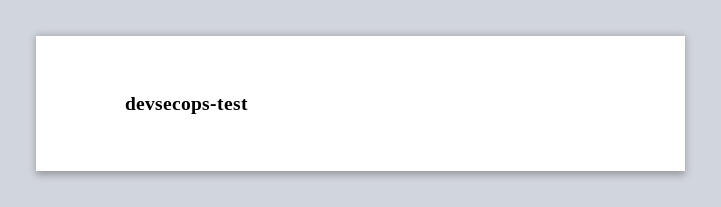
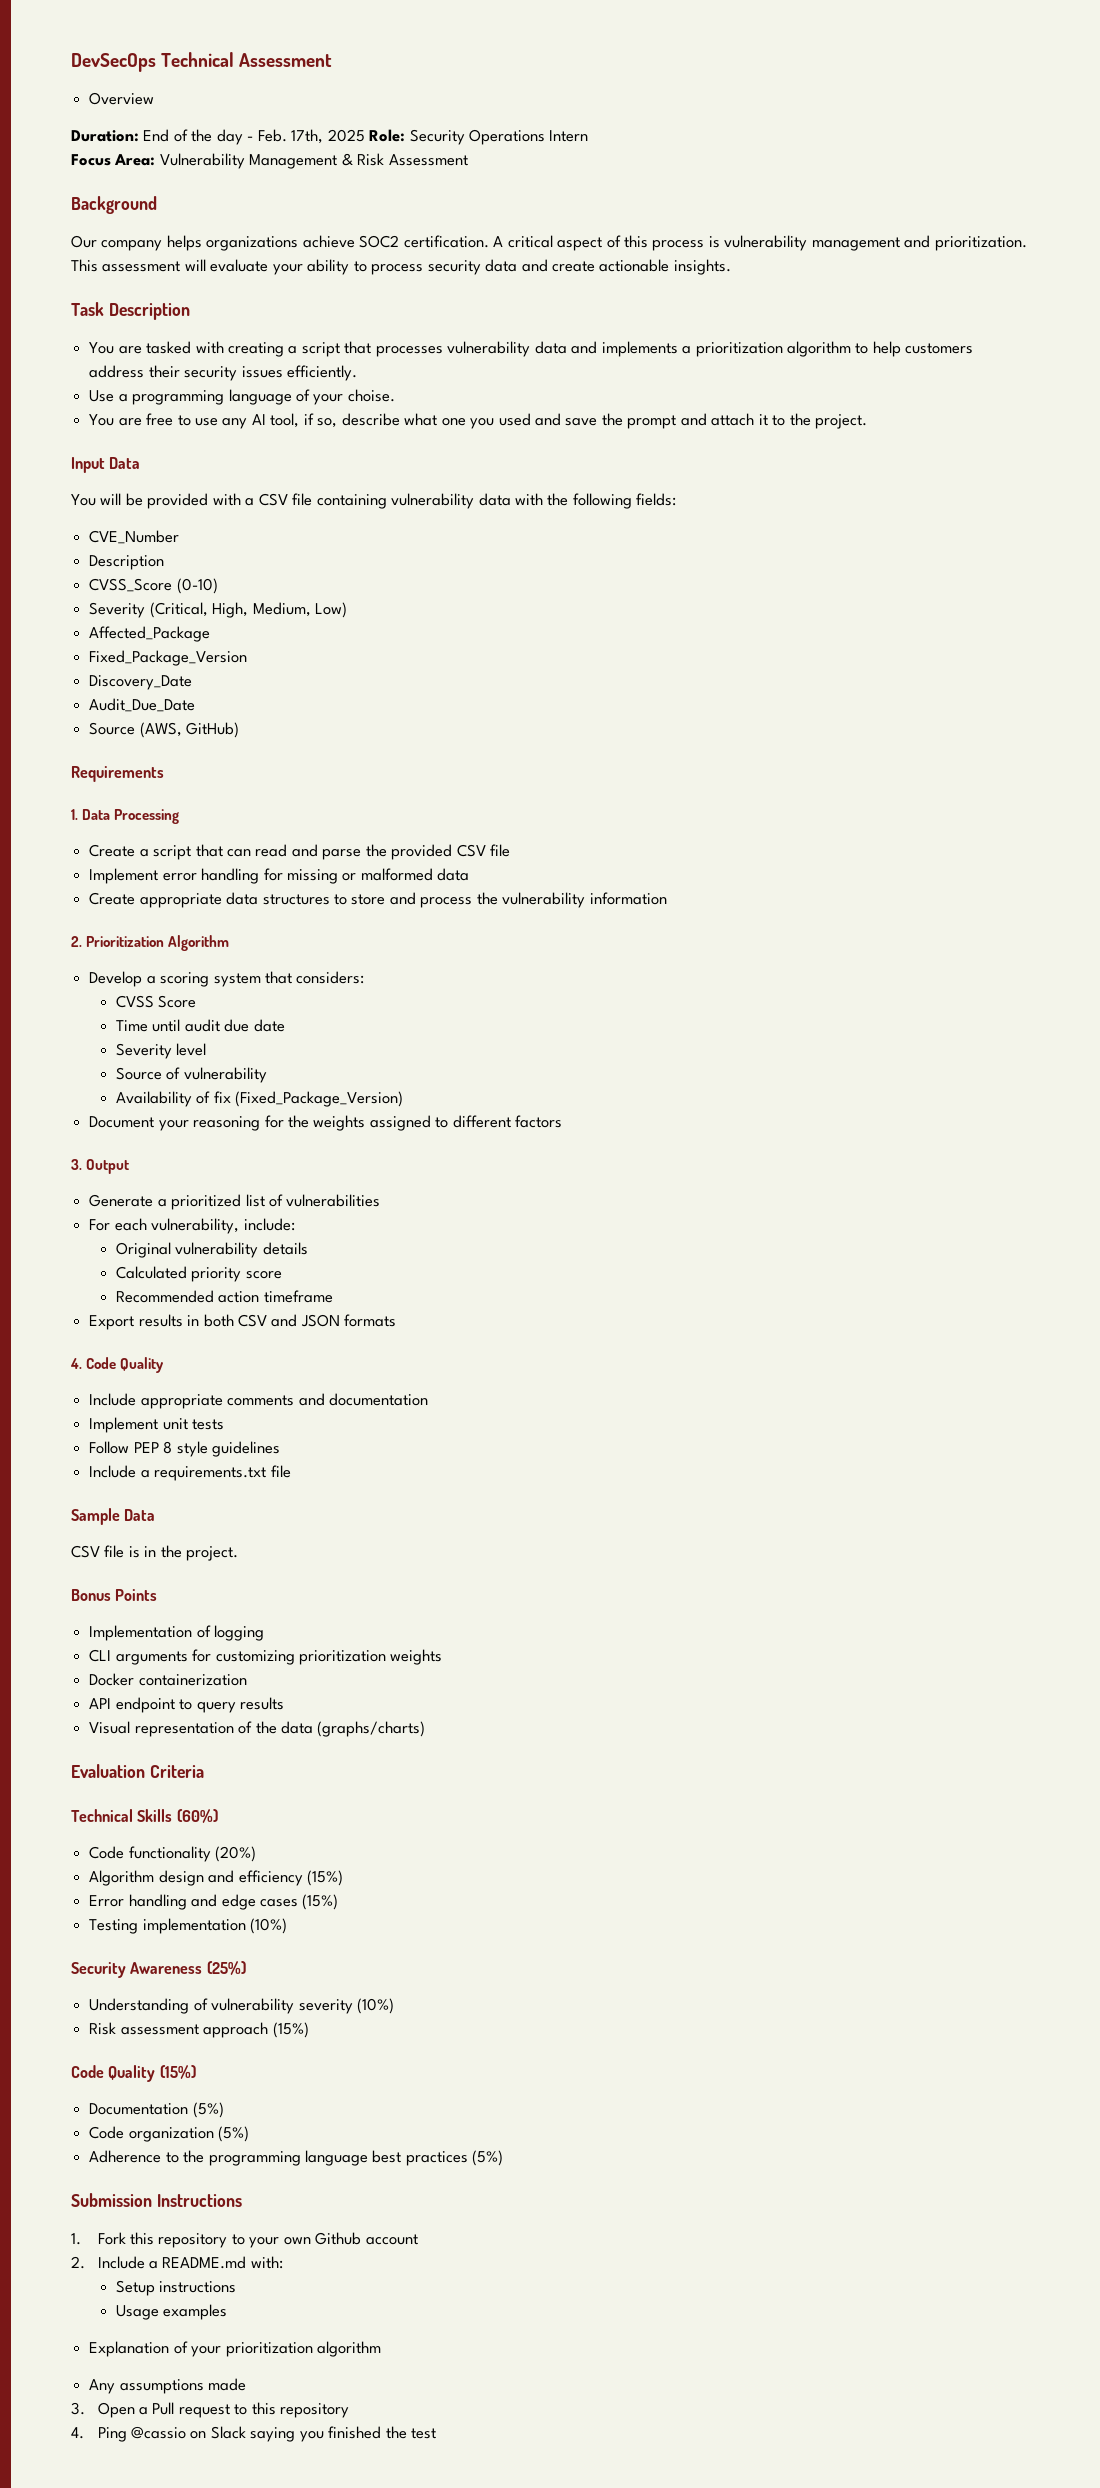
[125,97,248,114] devsecops-test -> [71,52,333,72] [89,92,155,105] [71,129,589,145] [71,153,468,169] [71,196,157,214] [71,235,1027,251] [71,259,731,275] [71,302,190,320] [89,341,974,357] [89,365,357,381] [89,389,395,405] [89,413,868,429] [71,457,141,473] [71,493,677,509] [89,530,180,544] [89,555,165,570] [89,578,218,594] [89,602,347,618] [89,626,211,642] [89,650,248,666] [89,675,193,690] [89,698,196,712] [89,722,240,738] [71,766,164,782] [71,809,180,824] [89,844,511,860] [89,868,470,884] [89,892,667,908] [71,935,230,951] [89,971,365,987] [115,995,197,1008] [115,1019,285,1032] [115,1043,207,1059] [115,1067,267,1083] [115,1091,404,1107] [89,1115,563,1131] [71,1159,130,1174] [89,1194,381,1210] [89,1218,295,1234] [115,1242,308,1258] [115,1266,282,1282] [115,1290,333,1303] [89,1314,397,1330] [70,1357,165,1373] [89,1393,428,1409] [89,1417,225,1433] [89,1441,280,1457] [89,1465,291,1481] [71,1508,156,1525] [71,1545,239,1561] [71,1589,158,1601] [89,1625,265,1641] [89,1649,443,1665] [89,1673,247,1686] [89,1697,284,1713] [89,1721,426,1737] [71,1764,204,1778] [71,1809,218,1823] [89,1846,257,1862] [89,1870,343,1886] [89,1894,339,1910] [89,1918,288,1934] [71,1961,246,1978] [89,1998,394,2014] [89,2022,309,2038] [71,2065,196,2082] [89,2102,224,2118] [89,2126,250,2142] [89,2150,504,2166] [71,2193,242,2207] [71,2232,418,2248] [71,2256,283,2269] [115,2280,237,2296] [115,2304,228,2320] [89,2341,381,2357] [89,2378,247,2394] [71,2402,350,2418] [71,2426,437,2442] DevSecOps Technical Assessment // Overview // Duration: End of the day - Feb. 17th, 2025 Role: Security Operations Intern // Focus Area: Vulnerability Management & Risk Assessment // Background // Our company helps organizations achieve SOC2 certification. A critical aspect of this process is vulnerability management and prioritization. This assessment will evaluate your ability to process security data and create actionable insights. // Task Description // You are tasked with creating a script that processes vulnerability data and implements a prioritization algorithm to help customers address their security issues efficiently. // Use a programming language of your choise. // You are free to use any AI tool, if so, describe what one you used and save the prompt and attach it to the project. // Input Data // You will be provided with a CSV file containing vulnerability data with the following fields: // CVE_Number // Description // CVSS_Score (0-10) // Severity (Critical, High, Medium, Low) // Affected_Package // Fixed_Package_Version // Discovery_Date // Audit_Due_Date // Source (AWS, GitHub) // Requirements // 1. Data Processing // Create a script that can read and parse the provided CSV file // Implement error handling for missing or malformed data // Create appropriate data structures to store and process the vulnerability information // 2. Prioritization Algorithm // Develop a scoring system that considers: // CVSS Score // Time until audit due date // Severity level // Source of vulnerability // Availability of fix (Fixed_Package_Version) // Document your reasoning for the weights assigned to different factors // 3. Output // Generate a prioritized list of vulnerabilities // For each vulnerability, include: // Original vulnerability details // Calculated priority score // Recommended action timeframe // Export results in both CSV and JSON formats // 4. Code Quality // Include appropriate comments and documentation // Implement unit tests // Follow PEP 8 style guidelines // Include a requirements.txt file // Sample Data // CSV file is in the project. // Bonus Points // Implementation of logging // CLI arguments for customizing prioritization weights // Docker containerization // API endpoint to query results // Visual representation of the data (graphs/charts) // Evaluation Criteria // Technical Skills (60%) // Code functionality (20%) // Algorithm design and efficiency (15%) // Error handling and edge cases (15%) // Testing implementation (10%) // Security Awareness (25%) // Understanding of vulnerability severity (10%) // Risk assessment approach (15%) // Code Quality (15%) // Documentation (5%) // Code organization (5%) // Adherence to the programming language best practices (5%) // Submission Instructions // 1. Fork this repository to your own Github account // 2. Include a README.md with: // Setup instructions // Usage examples // Explanation of your prioritization algorithm // Any assumptions made // 3. Open a Pull request to this repository // 4. Ping @cassio on Slack saying you finished the test

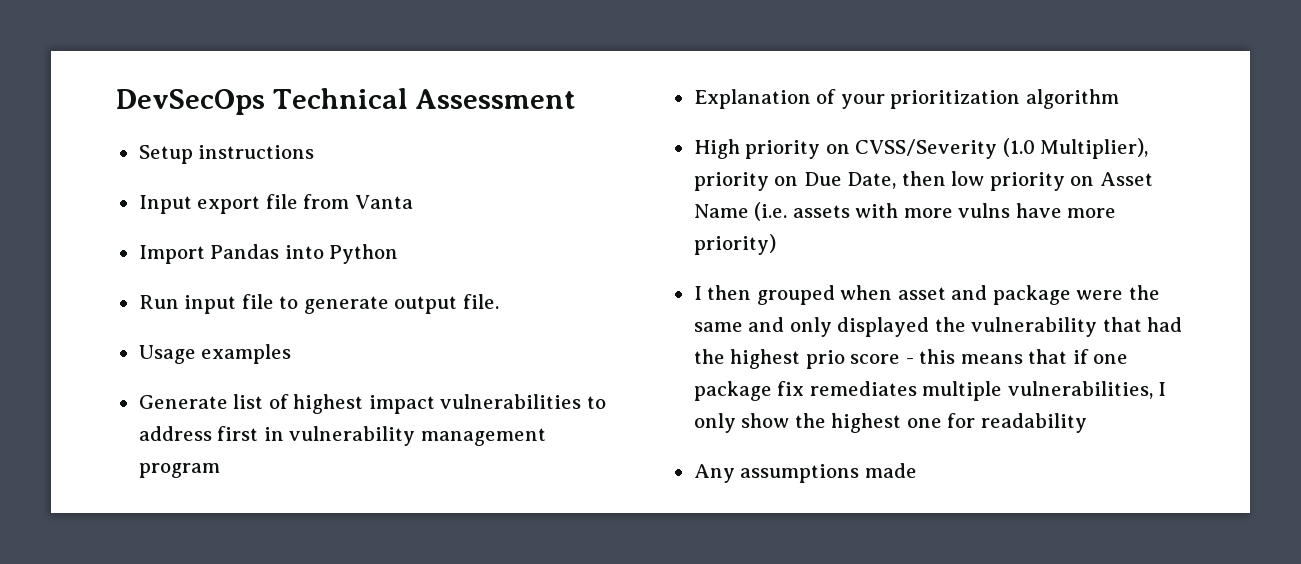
[89,92,155,105] [71,129,589,145] [71,153,468,169] [71,196,157,214] [71,235,1027,251] [71,259,731,275] [71,302,190,320] [89,341,974,357] [89,365,357,381] [89,389,395,405] [89,413,868,429] [71,457,141,473] [71,493,677,509] [89,530,180,544] [89,555,165,570] [89,578,218,594] [89,602,347,618] [89,626,211,642] [89,650,248,666] [89,675,193,690] [89,698,196,712] [89,722,240,738] [71,766,164,782] [71,809,180,824] [89,844,511,860] [89,868,470,884] [89,892,667,908] [71,935,230,951] [89,971,365,987] [115,995,197,1008] [115,1019,285,1032] [115,1043,207,1059] [115,1067,267,1083] [115,1091,404,1107] [89,1115,563,1131] [71,1159,130,1174] [89,1194,381,1210] [89,1218,295,1234] [115,1242,308,1258] [115,1266,282,1282] [115,1290,333,1303] [89,1314,397,1330] [70,1357,165,1373] [89,1393,428,1409] [89,1417,225,1433] [89,1441,280,1457] [89,1465,291,1481] [71,1508,156,1525] [71,1545,239,1561] [71,1589,158,1601] [89,1625,265,1641] [89,1649,443,1665] [89,1673,247,1686] [89,1697,284,1713] [89,1721,426,1737] [71,1764,204,1778] [71,1809,218,1823] [89,1846,257,1862] [89,1870,343,1886] [89,1894,339,1910] [89,1918,288,1934] [71,1961,246,1978] [89,1998,394,2014] [89,2022,309,2038] [71,2065,196,2082] [89,2102,224,2118] [89,2126,250,2142] [89,2150,504,2166] [71,2193,242,2207] [71,2232,418,2248] [71,2256,283,2269] [115,2280,237,2296] [115,2304,228,2320] Overview // Duration: End of the day - Feb. 17th, 2025 Role: Security Operations Intern // Focus Area: Vulnerability Management & Risk Assessment // Background // Our company helps organizations achieve SOC2 certification. A critical aspect of this process is vulnerability management and prioritization. This assessment will evaluate your ability to process security data and create actionable insights. // Task Description // You are tasked with creating a script that processes vulnerability data and implements a prioritization algorithm to help customers address their security issues efficiently. // Use a programming language of your choise. // You are free to use any AI tool, if so, describe what one you used and save the prompt and attach it to the project. // Input Data // You will be provided with a CSV file containing vulnerability data with the following fields: // CVE_Number // Description // CVSS_Score (0-10) // Severity (Critical, High, Medium, Low) // Affected_Package // Fixed_Package_Version // Discovery_Date // Audit_Due_Date // Source (AWS, GitHub) // Requirements // 1. Data Processing // Create a script that can read and parse the provided CSV file // Implement error handling for missing or malformed data // Create appropriate data structures to store and process the vulnerability information // 2. Prioritization Algorithm // Develop a scoring system that considers: // CVSS Score // Time until audit due date // Severity level // Source of vulnerability // Availability of fix (Fixed_Package_Version) // Document your reasoning for the weights assigned to different factors // 3. Output // Generate a prioritized list of vulnerabilities // For each vulnerability, include: // Original vulnerability details // Calculated priority score // Recommended action timeframe // Export results in both CSV and JSON formats // 4. Code Quality // Include appropriate comments and documentation // Implement unit tests // Follow PEP 8 style guidelines // Include a requirements.txt file // Sample Data // CSV file is in the project. // Bonus Points // Implementation of logging // CLI arguments for customizing prioritization weights // Docker containerization // API endpoint to query results // Visual representation of the data (graphs/charts) // Evaluation Criteria // Technical Skills (60%) // Code functionality (20%) // Algorithm design and efficiency (15%) // Error handling and edge cases (15%) // Testing implementation (10%) // Security Awareness (25%) // Understanding of vulnerability severity (10%) // Risk assessment approach (15%) // Code Quality (15%) // Documentation (5%) // Code organization (5%) // Adherence to the programming language best practices (5%) // Submission Instructions // 1. Fork this repository to your own Github account // 2. Include a README.md with: // Setup instructions // Usage examples -> [138,145,315,164] [138,194,413,214] [138,244,399,264] [138,294,499,314] [138,344,292,364] [138,394,606,414] [138,426,546,446] [138,463,220,478] Setup instructions // Input export file from Vanta // Import Pandas into Python // Run input file to generate output file. // Usage examples // Generate list of highest impact vulnerabilities to address first in vulnerability management program
[89,2378,247,2394] [71,2402,350,2418] [71,2426,437,2442] Any assumptions made // 3. Open a Pull request to this repository // 4. Ping @cassio on Slack saying you finished the test -> [693,138,1149,159] [693,171,1153,191] [693,202,1117,221] [693,234,776,255] [693,285,1160,305] [693,317,1183,337] [693,349,1129,369] [693,381,1167,401] [693,413,1087,433] [693,463,917,483] High priority on CVSS/Severity (1.0 Multiplier), priority on Due Date, then low priority on Asset Name (i.e. assets with more vulns have more priority) // I then grouped when asset and package were the same and only displayed the vulnerability that had the highest prio score - this means that if one package fix remediates multiple vulnerabilities, I only show the highest one for readability // Any assumptions made

